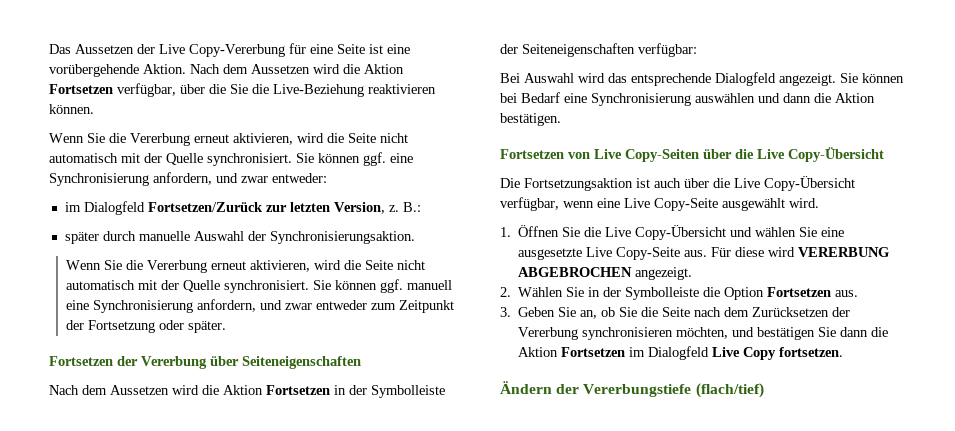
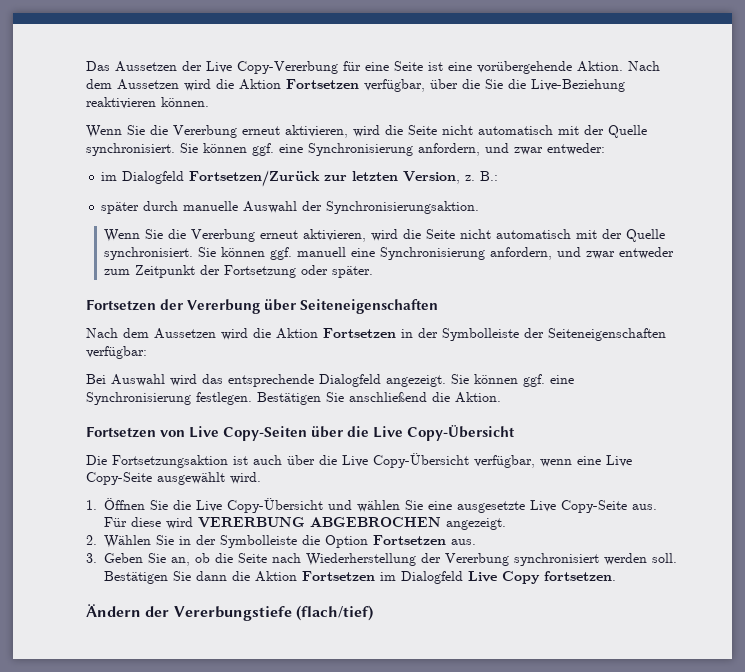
[500,92,875,106] [500,113,561,126] bei Bedarf eine Synchronisierung auswählen und dann die Aktion bestätigen. -> [523,374,574,387] [86,392,501,405] ggf. eine Synchronisierung festlegen. Bestätigen Sie anschließend die Aktion.
[619,307,638,317] Sie -> (211, 558) none
[724,307,851,317] [518,327,816,340] dem Zurücksetzen der Vererbung synchronisieren möchten, und bestätigen -> [306,553,678,566] [104,571,169,584] Wiederherstellung der Vererbung synchronisiert werden soll. Bestätigen

